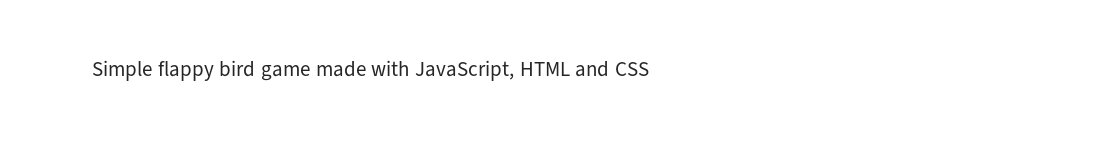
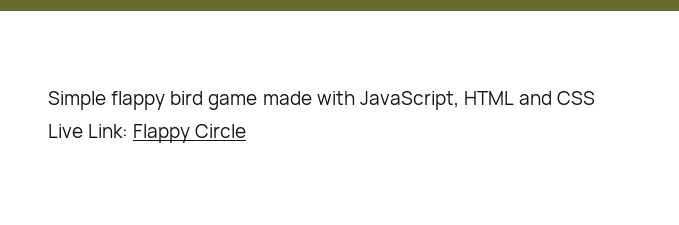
(650, 69) none -> [48,124,247,143] // Live Link: Flappy Circle

